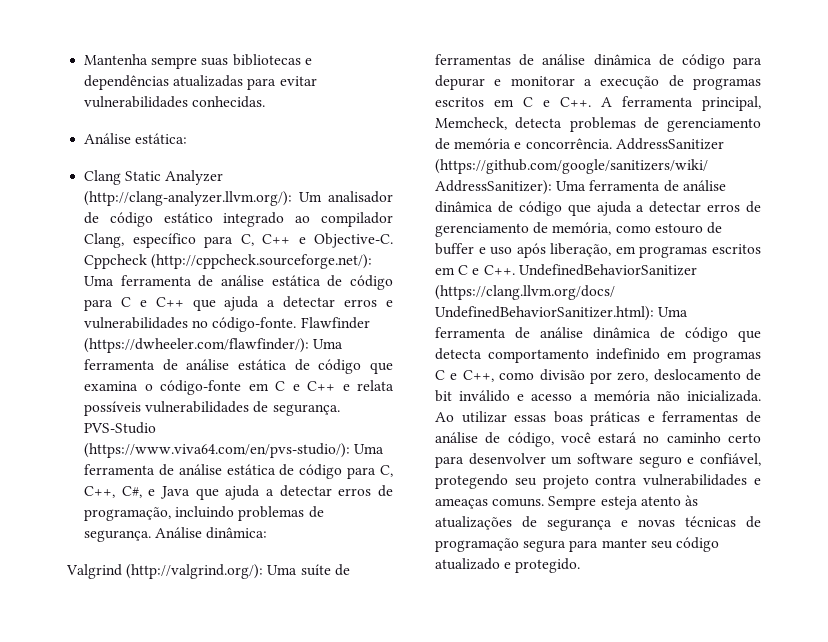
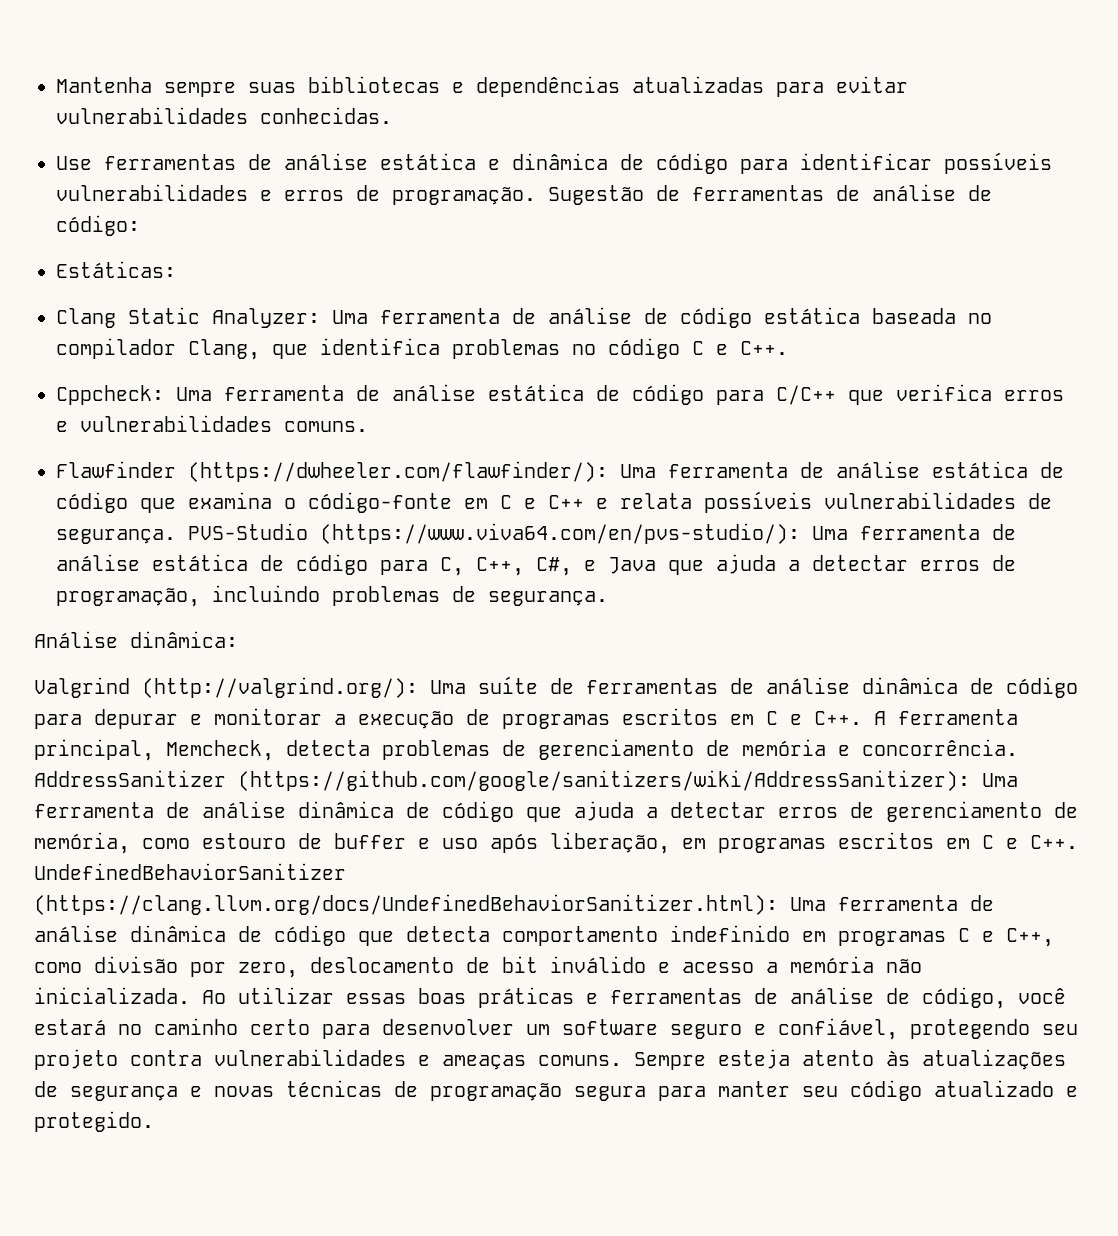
[84,133,188,144] [84,170,224,185] [84,191,393,206] [84,212,393,227] [84,233,393,248] [84,254,373,269] [84,275,393,290] [84,296,336,311] Análise estática: // Clang Static Analyzer (http://clang-analyzer.llvm.org/): Um analisador de código estático integrado ao compilador Clang, específico para C, C++ e Objective-C. Cppcheck (http://cppcheck.sourceforge.net/): Uma ferramenta de análise estática de código para C e C++ que ajuda a detectar -> [56,152,1052,174] [56,184,992,205] [56,215,140,236] [56,261,176,278] [56,307,992,328] [56,338,788,360] [56,384,992,405] Use ferramentas de análise estática e dinâmica de código para identificar possíveis vulnerabilidades e erros de programação. Sugestão de ferramentas de análise de código: // Estáticas: // Clang Static Analyzer: Uma ferramenta de análise de código estática baseada no compilador Clang, que identifica problemas no código C e C++. // Cppcheck: Uma ferramenta de análise estática de código para C/C++ que verifica
[192,317,297,332] no código-fonte. -> [284,421,368,432] comuns. //
(152, 536) none -> (608, 598) //

